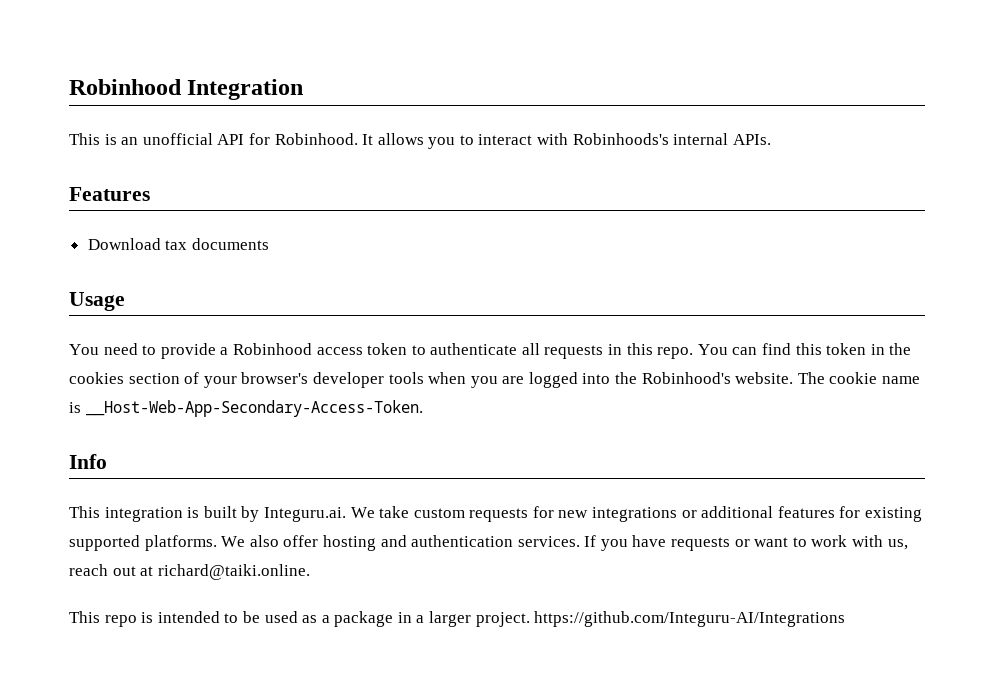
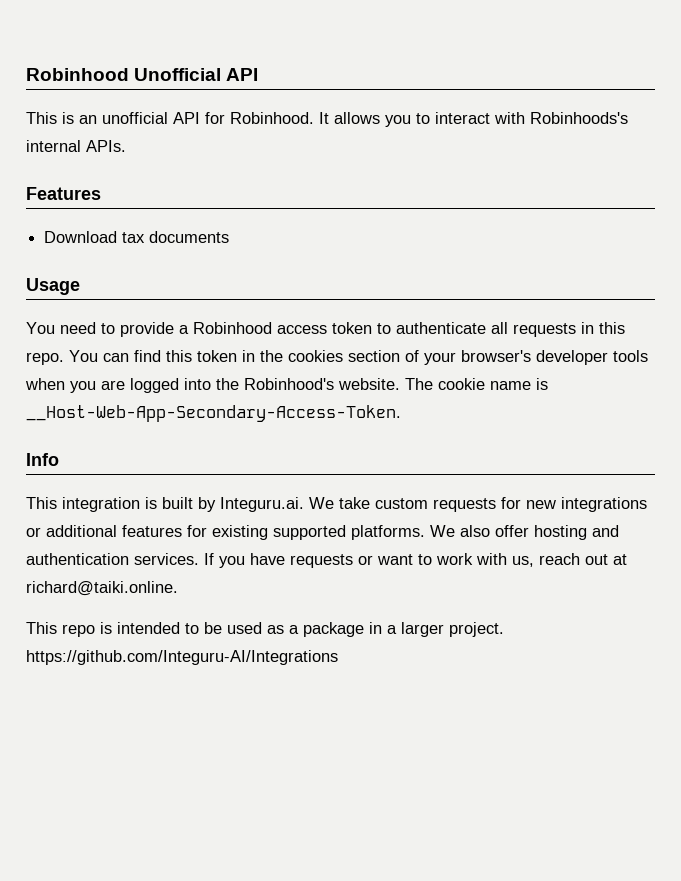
[69,79,304,100] Robinhood Integration -> [26,68,259,81] Robinhood Unofficial API

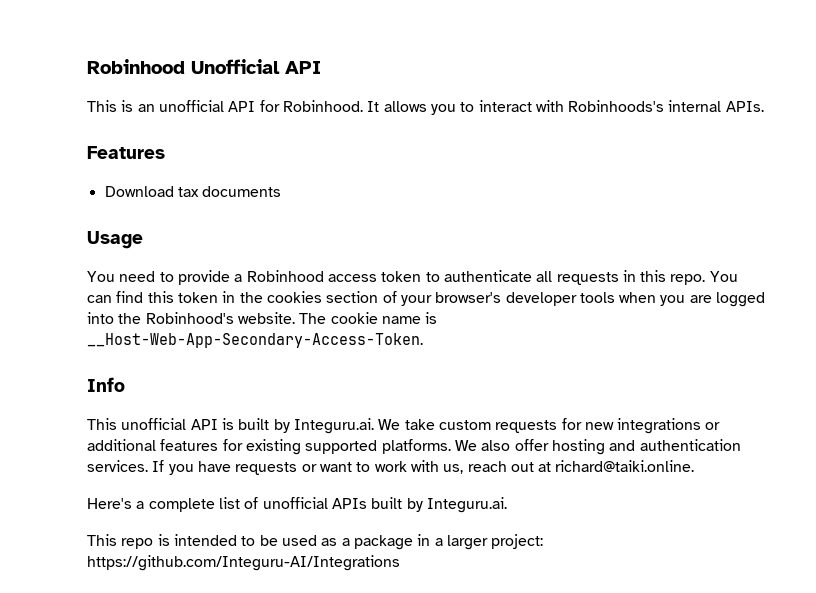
[62,497,140,512] integration -> [121,418,218,430] unofficial API
(178, 588) none -> [87,497,507,513] // Here's a complete list of unofficial APIs built by Integuru.ai.
[449,622,504,637] project. -> [491,534,544,549] project:

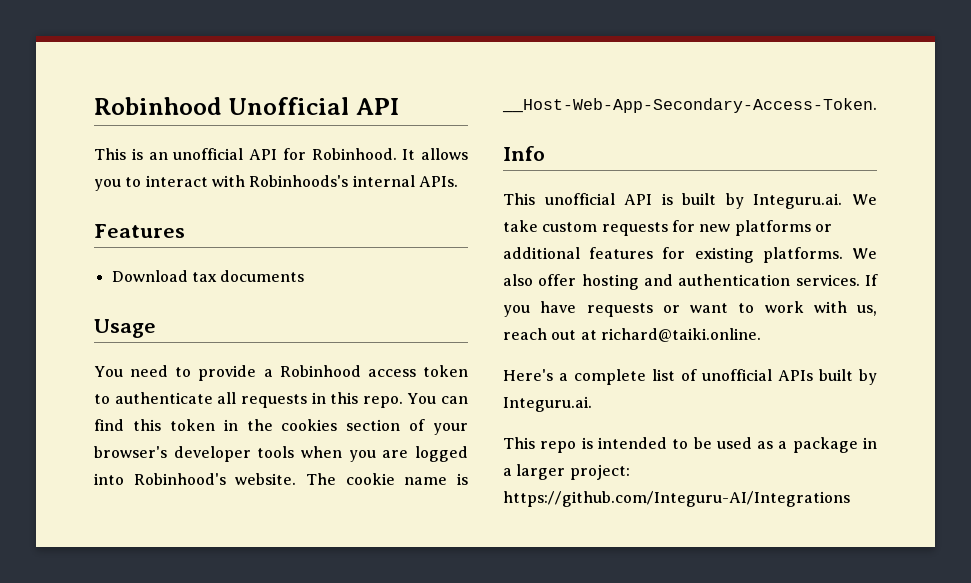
[118,313,142,324] the -> (124, 479) none
[617,418,702,434] integrations -> [734,220,811,236] platforms
[305,440,378,454] supported -> (754, 255) none

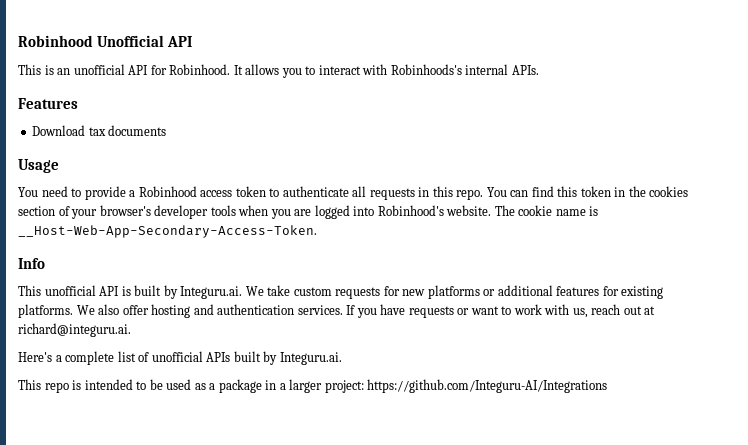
[600,328,761,342] richard@taiki.online. -> [18,323,131,337] richard@integuru.ai.

